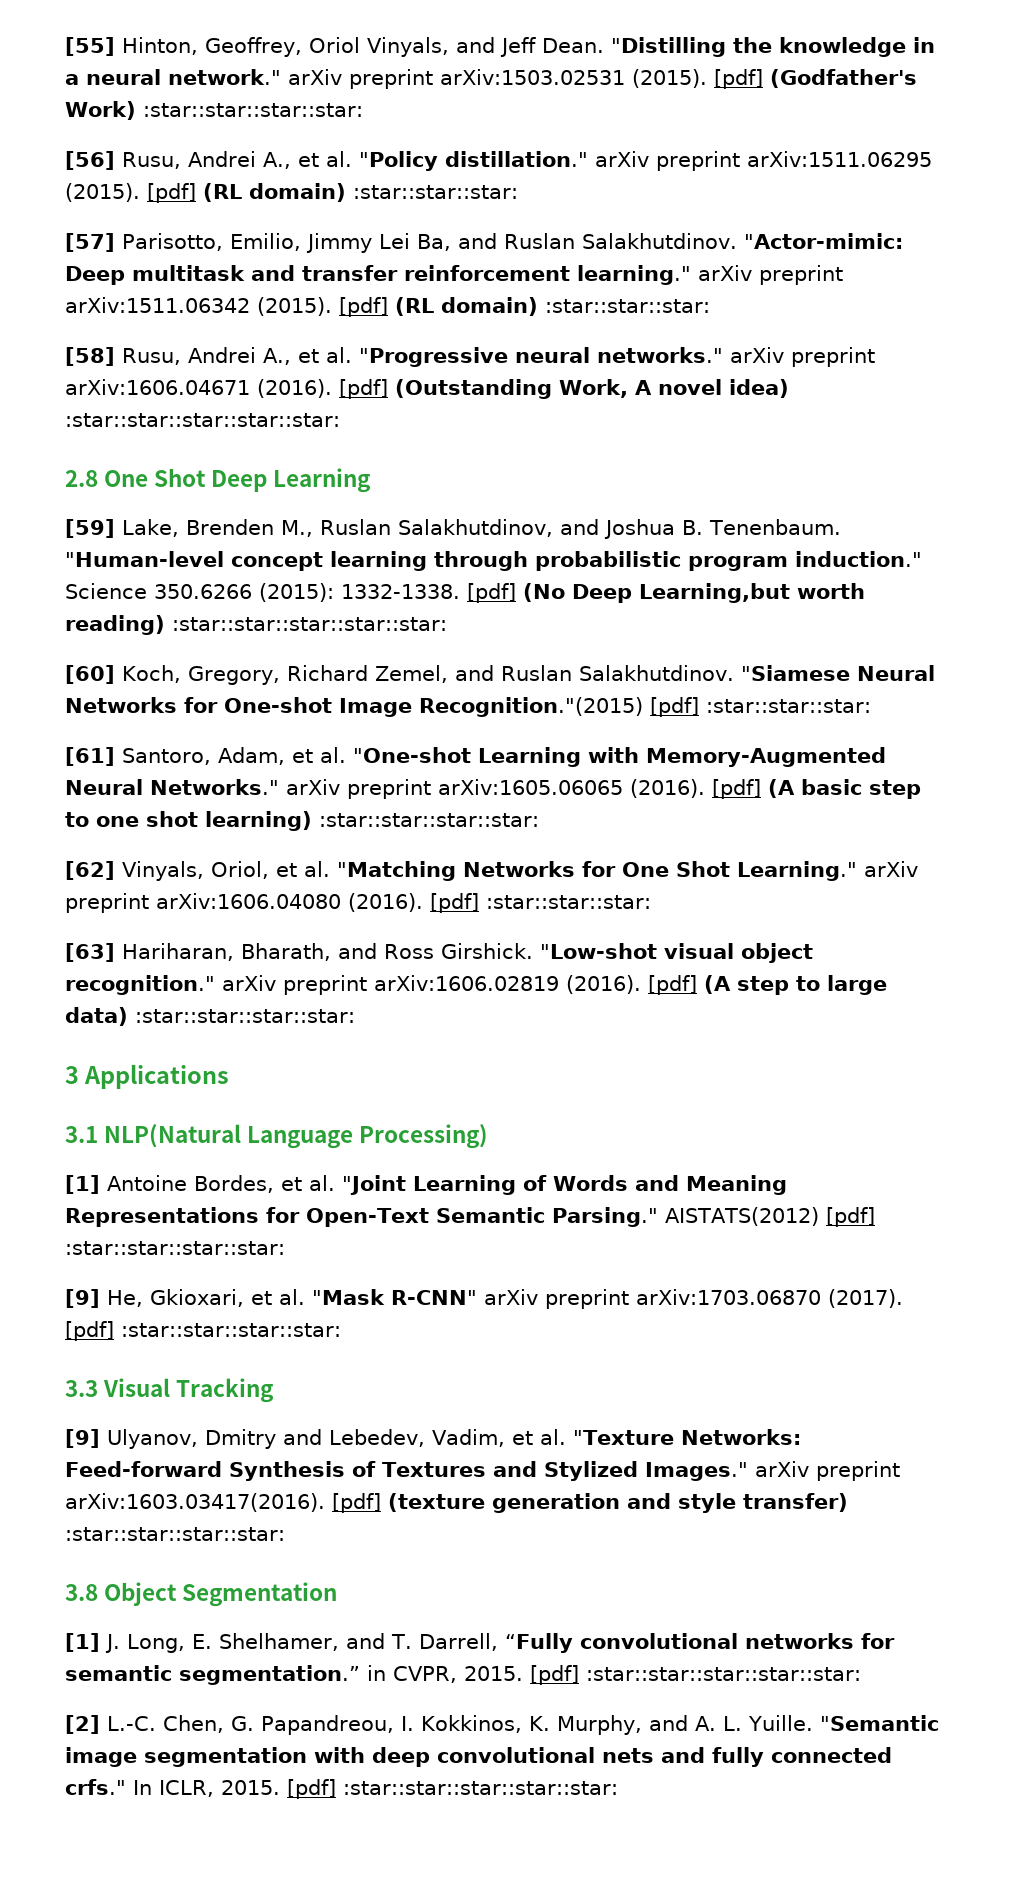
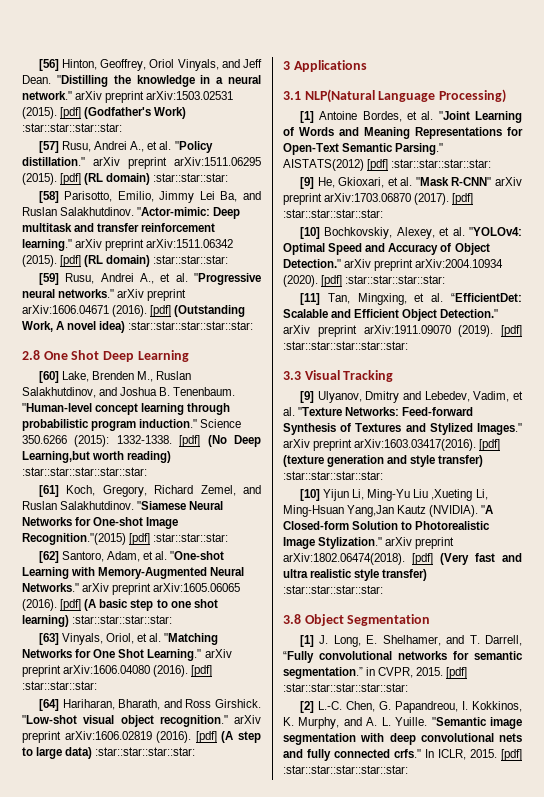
[65,37,115,56] [55] -> [38,59,59,71] [56]
[65,151,115,170] [56] -> [38,141,59,153] [57]
[65,233,115,252] [57] -> [38,191,59,203] [58]
[65,347,115,366] [58] -> [38,273,59,285] [59]
[65,519,115,538] [59] -> [38,371,59,383] [60]
[65,665,115,684] [60] -> [38,485,59,497] [61]
[65,747,115,766] [61] -> [38,551,59,563] [62]
[65,861,115,880] [62] -> [38,633,59,645] [63]
[65,943,115,962] [63] -> [38,699,59,711] [64]
(341, 1330) none -> [299,227,522,239] [283,243,490,255] [283,259,504,271] [283,275,446,287] [299,293,522,305] [283,309,499,321] [283,325,522,337] [283,341,408,350] // [10] Bochkovskiy, Alexey, et al. "YOLOv4: Optimal Speed and Accuracy of Object Detection." arXiv preprint arXiv:2004.10934 (2020). [pdf] :star::star::star::star: // [11] Tan, Mingxing, et al. “EfficientDet: Scalable and Efficient Object Detection." arXiv preprint arXiv:1911.09070 (2019). [pdf] :star::star::star::star::star:
(285, 1534) none -> [299,489,488,501] [283,505,494,517] [283,521,491,530] [283,537,455,549] [283,553,522,565] [283,569,428,581] [283,585,383,594] // [10] Yijun Li, Ming-Yu Liu ,Xueting Li, Ming-Hsuan Yang,Jan Kautz (NVIDIA). "A Closed-form Solution to Photorealistic Image Stylization." arXiv preprint arXiv:1802.06474(2018). [pdf] (Very fast and ultra realistic style transfer) :star::star::star::star:

